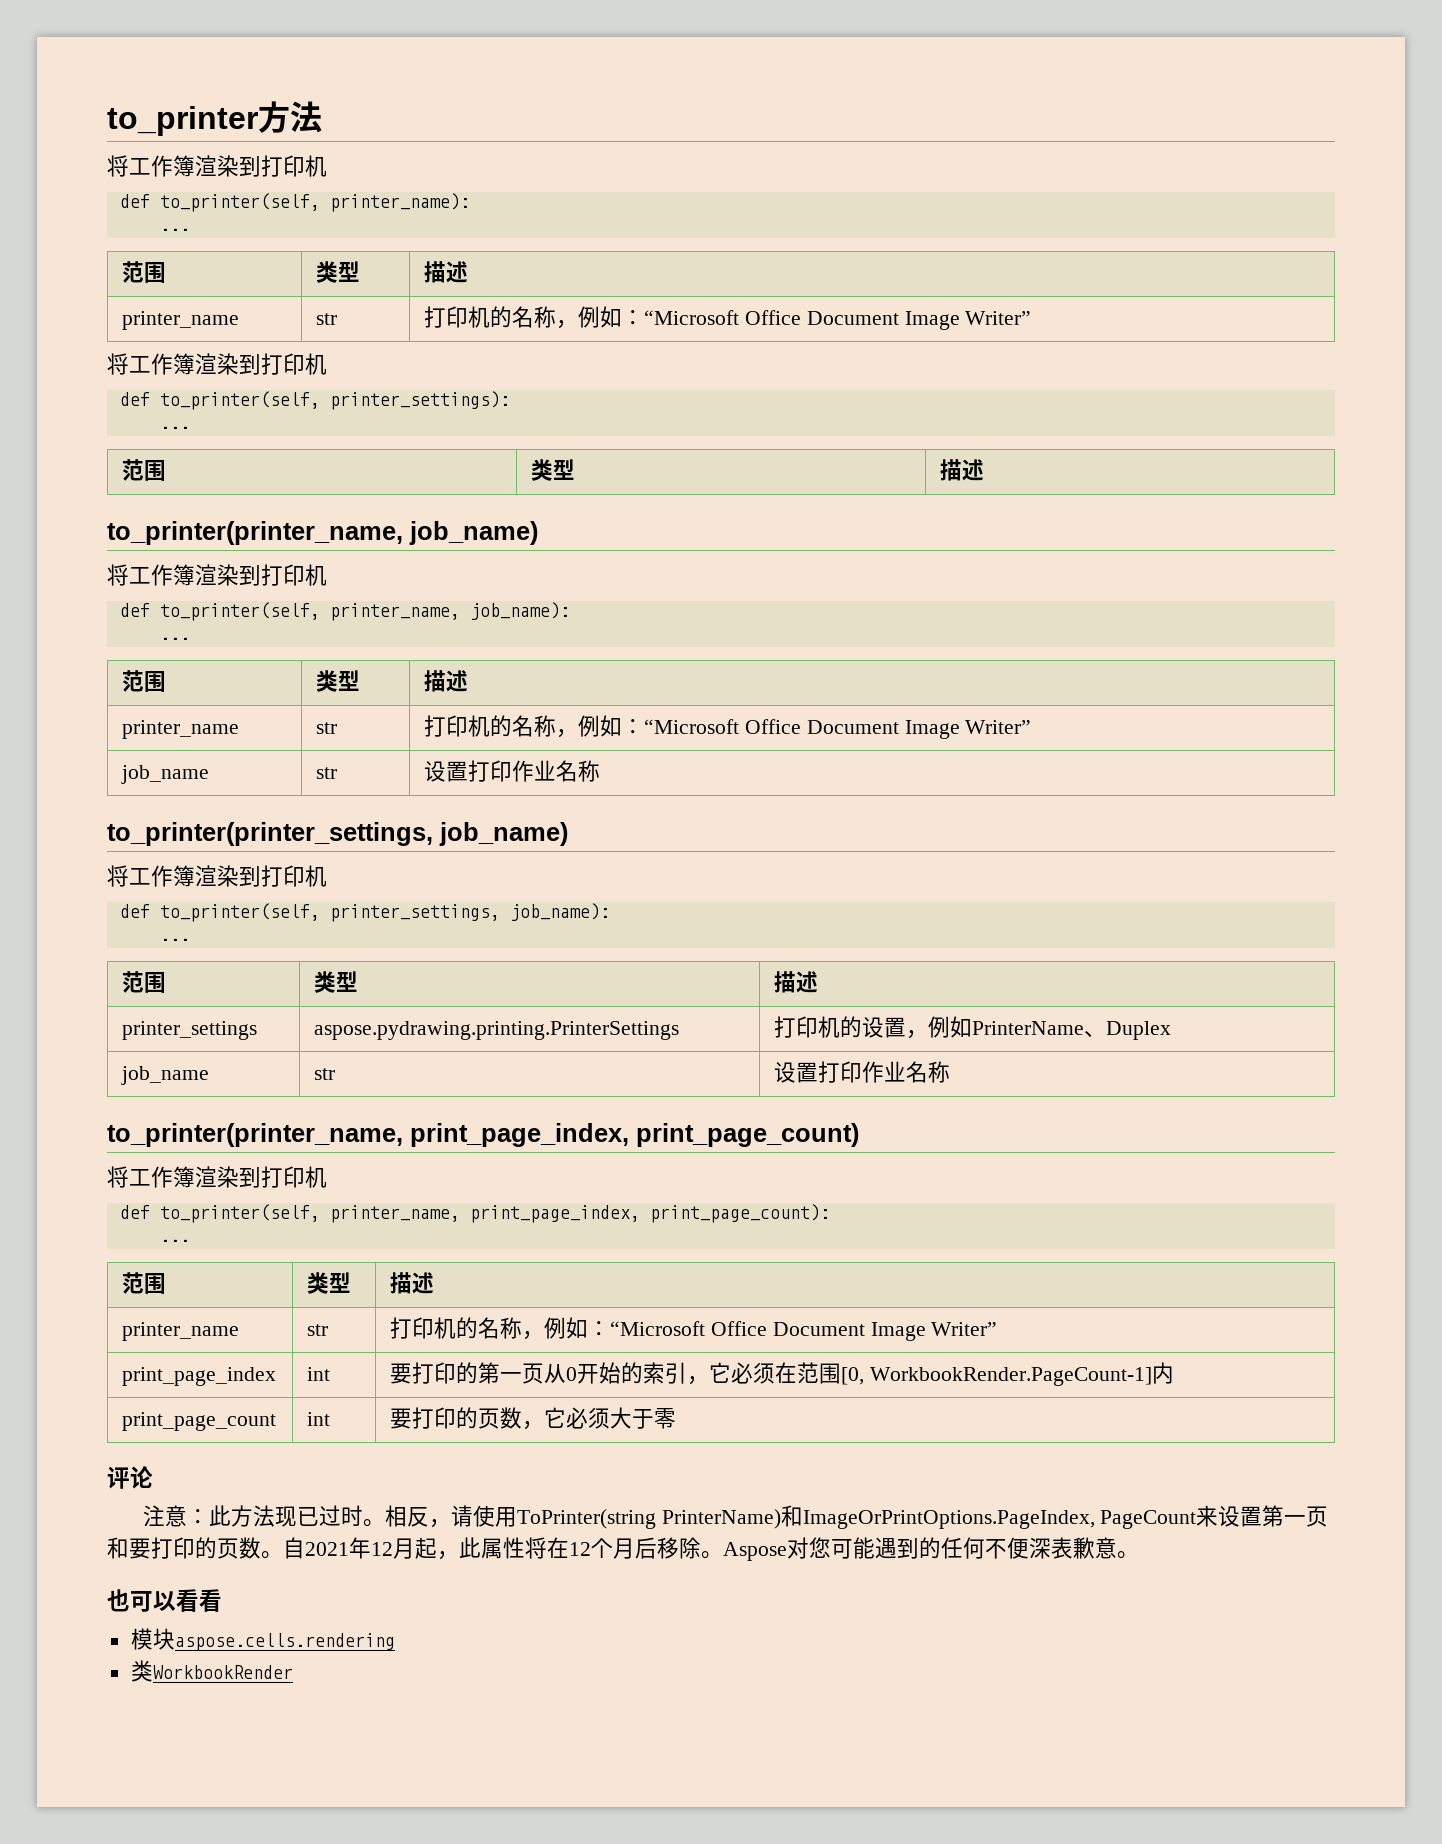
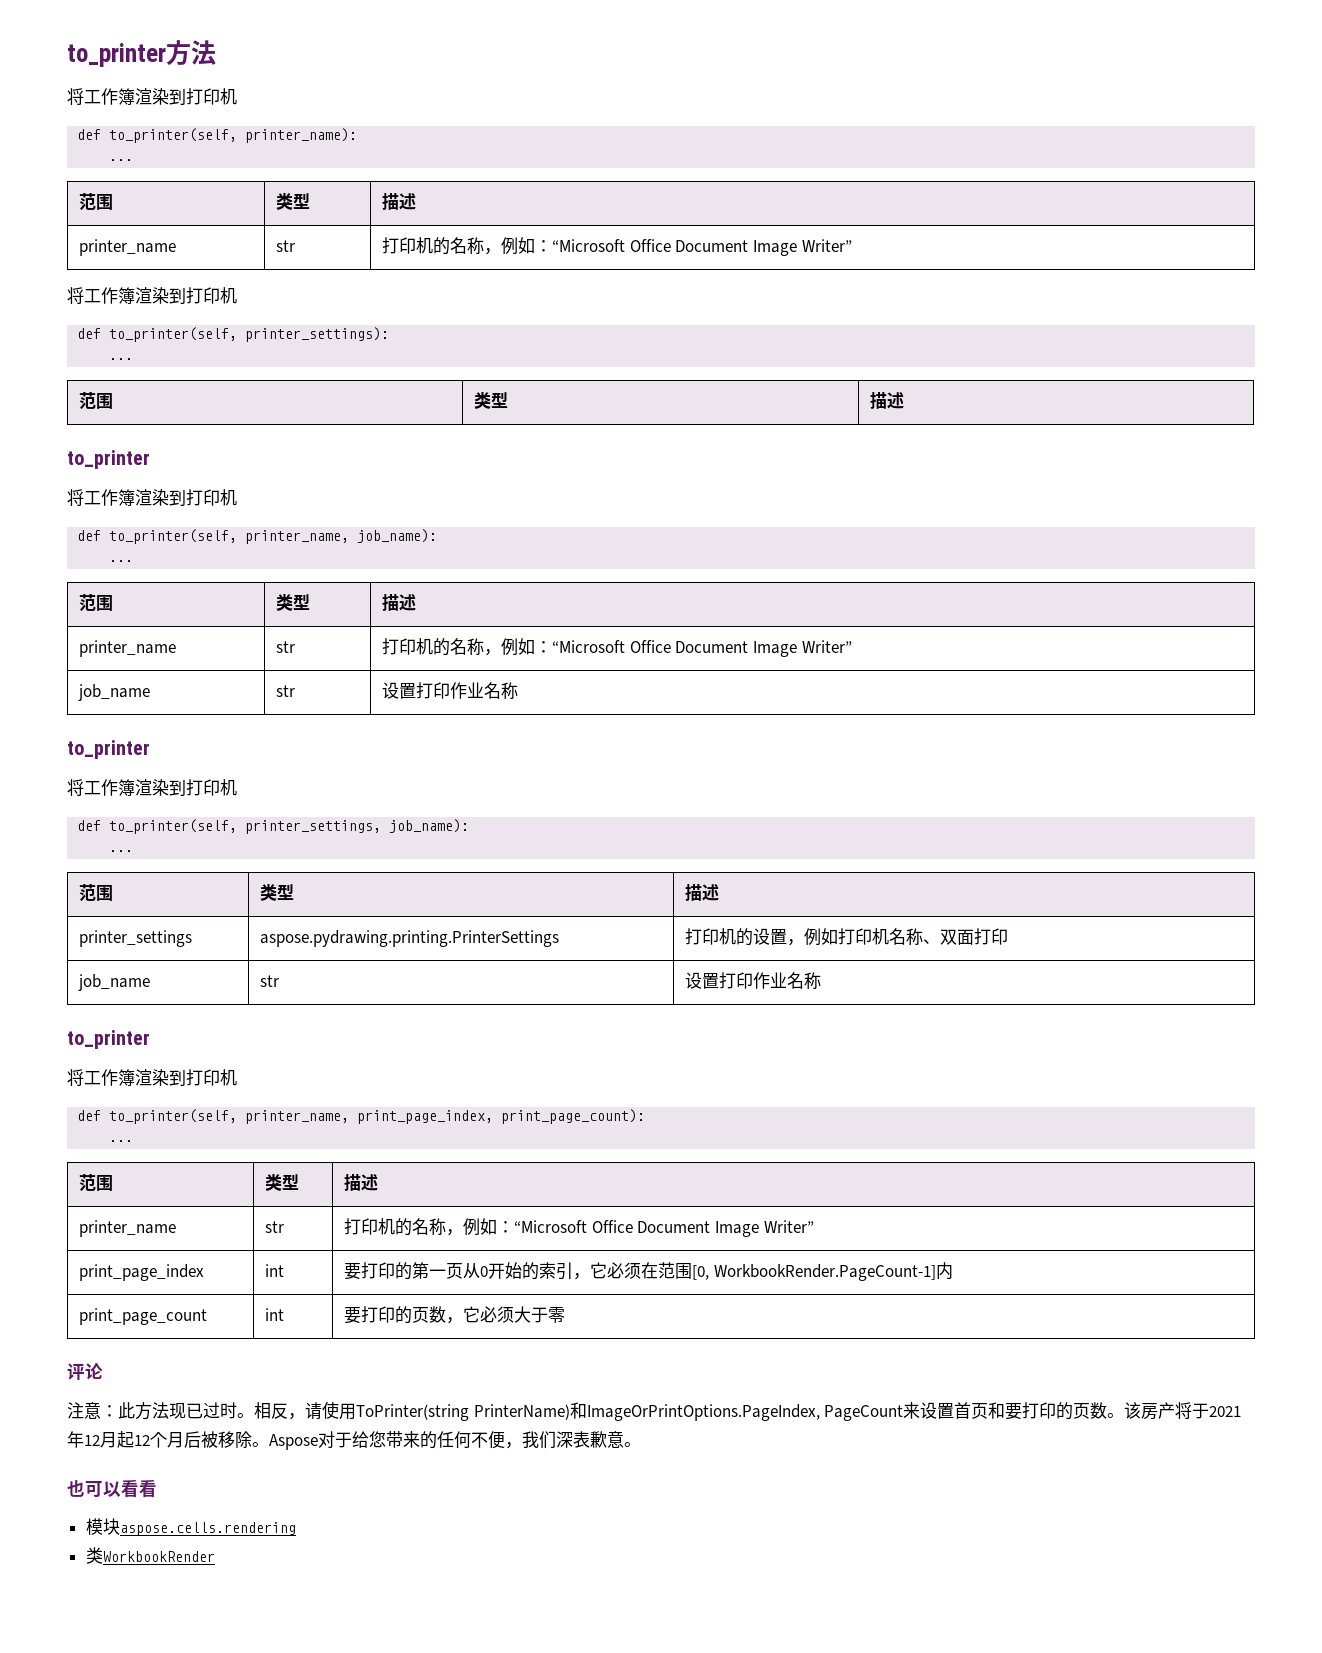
[107,521,538,545] to_printer(printer_name, job_name) -> [67,450,150,469] to_printer
[107,822,568,846] to_printer(printer_settings, job_name) -> [67,740,150,759] to_printer
[972,1021,1172,1040] [121,1066,210,1085] [314,1068,336,1080] [774,1061,951,1083] [107,1123,859,1147] PrinterName、Duplex // job_name | str | 设置打印作业名称 // to_printer(printer_name, print_page_index, print_page_count) -> [838,928,1009,945] [78,974,151,991] [260,975,280,987] [685,972,822,989] [67,1030,150,1049] 打印机名称、双面打印 // job_name | str | 设置打印作业名称 // to_printer
[1262,1505,1307,1527] 第一 -> [954,1402,972,1419] 首
[283,1537,305,1559] 自 -> [1124,1402,1210,1420] 该房产将于
[437,1537,569,1560] ，此属性将在 -> (134, 1439) none
(657, 1548) none -> [201,1431,218,1448] 被
[809,1537,919,1559] 您可能遇到 -> [335,1431,420,1448] 于给您带来
(1029, 1548) none -> [505,1431,556,1449] ，我们

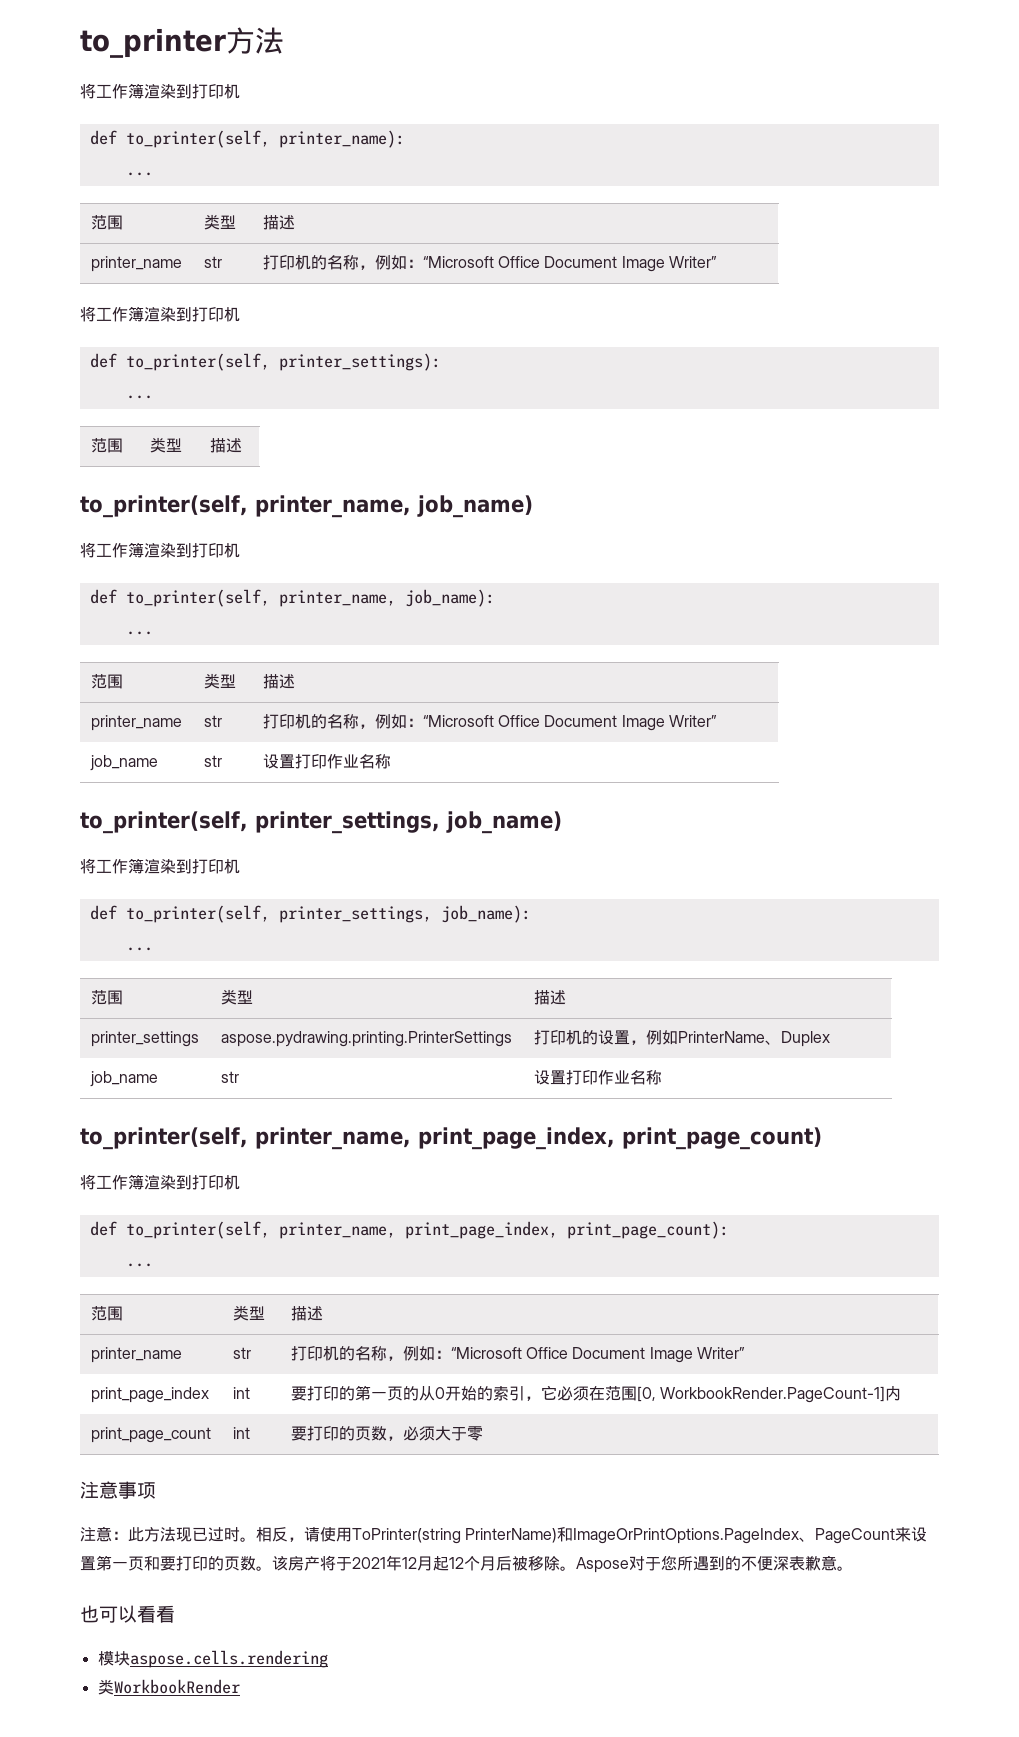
[67,450,150,469] to_printer -> [80,495,533,518] to_printer(self, printer_name, job_name)
[67,740,150,759] to_printer -> [80,811,562,834] to_printer(self, printer_settings, job_name)
[838,928,1009,945] [78,974,151,991] [260,975,280,987] [685,972,822,989] [67,1030,150,1049] 打印机名称、双面打印 // job_name | str | 设置打印作业名称 // to_printer -> [677,1031,830,1047] [89,1071,158,1087] [220,1071,239,1083] [533,1070,662,1085] [80,1127,822,1150] PrinterName、Duplex // job_name | str | 设置打印作业名称 // to_printer(self, printer_name, print_page_index, print_page_count)
(464, 1271) none -> [402,1386,419,1401] 的
[463,1306,481,1323] 它 -> (403, 1438) none
[67,1363,103,1380] 评论 -> [80,1481,156,1499] 注意事项
[586,1404,820,1421] ImageOrPrintOptions.PageIndex, -> [573,1528,816,1544] ImageOrPrintOptions.PageIndex、
[954,1402,972,1419] 首 -> [96,1555,128,1571] 第一
[352,1431,556,1449] 给您带来的任何不便，我们 -> [661,1555,773,1571] 您所遇到的不便

